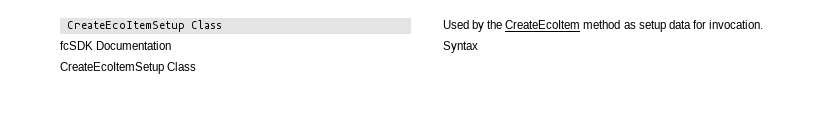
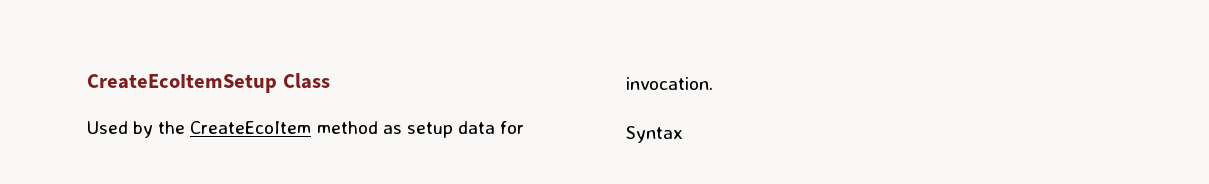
[66,20,222,32] [60,41,172,50] [60,62,197,74] CreateEcoItemSetup Class // fcSDK Documentation // CreateEcoItemSetup Class -> [87,73,330,93] CreateEcoItemSetup Class

